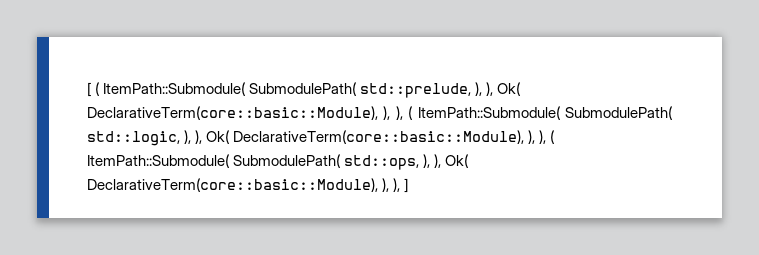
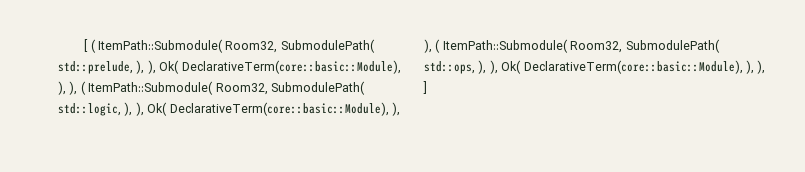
(247, 89) none -> [225,41,278,53] Room32,
(561, 113) none -> [215,83,268,95] Room32,
(230, 161) none -> [570,41,623,53] Room32,

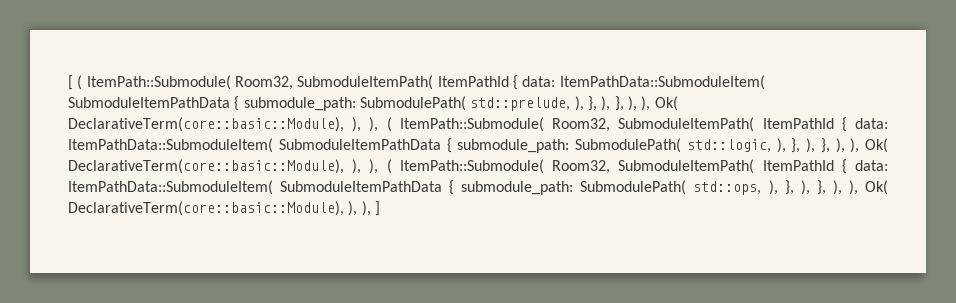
[280,39,375,53] [58,60,401,74] [58,81,365,95] [58,102,400,116] [424,39,720,53] [424,61,475,74] SubmodulePath( std::prelude, ), ), Ok( DeclarativeTerm(core::basic::Module), ), ), ( ItemPath::Submodule( Room32, SubmodulePath( std::logic, ), ), Ok( DeclarativeTerm(core::basic::Module), ), ), ( ItemPath::Submodule( Room32, SubmodulePath( std::ops, -> [297,75,765,90] [68,96,678,111] [68,117,888,132] [68,138,888,153] [68,159,888,174] [68,180,826,195] SubmoduleItemPath( ItemPathId { data: ItemPathData::SubmoduleItem( SubmoduleItemPathData { submodule_path: SubmodulePath( std::prelude, ), }, ), }, ), ), Ok( DeclarativeTerm(core::basic::Module), ), ), ( ItemPath::Submodule( Room32, SubmoduleItemPath( ItemPathId { data: ItemPathData::SubmoduleItem( SubmoduleItemPathData { submodule_path: SubmodulePath( std::logic, ), }, ), }, ), ), Ok( DeclarativeTerm(core::basic::Module), ), ), ( ItemPath::Submodule( Room32, SubmoduleItemPath( ItemPathId { data: ItemPathData::SubmoduleItem( SubmoduleItemPathData { submodule_path: SubmodulePath( std::ops, ), }, ), },

